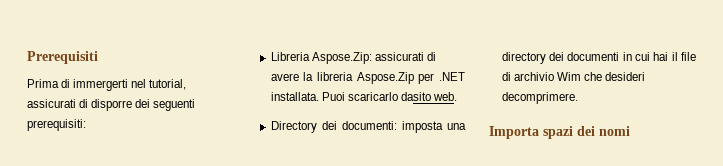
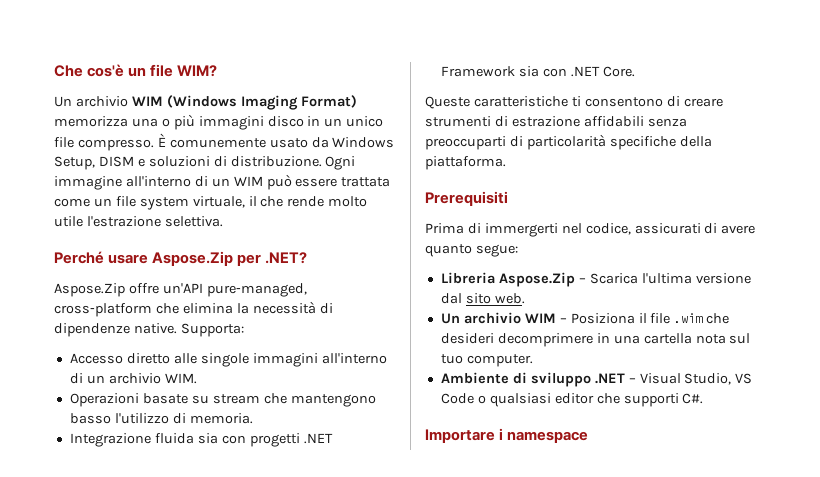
(27, 57) none -> [54,64,218,77] [54,95,357,110] [54,114,384,130] [54,133,395,151] [54,156,356,170] [54,174,391,190] [54,196,368,210] [54,216,223,227] [54,251,308,266] [54,283,307,297] [54,301,333,317] [54,323,244,337] [69,353,387,367] [69,373,197,384] [69,393,376,407] [69,413,253,424] [69,433,333,447] [440,66,635,77] [425,96,723,109] [425,116,687,127] [425,134,712,150] [425,156,506,170] Che cos'è un file WIM? // Un archivio WIM (Windows Imaging Format) memorizza una o più immagini disco in un unico file compresso. È comunemente usato da Windows Setup, DISM e soluzioni di distribuzione. Ogni immagine all'interno di un WIM può essere trattata come un file system virtuale, il che rende molto utile l'estrazione selettiva. // Perché usare Aspose.Zip per .NET? // Aspose.Zip offre un'API pure‑managed, cross‑platform che elimina la necessità di dipendenze native. Supporta: // Accesso diretto alle singole immagini all'interno di un archivio WIM. // Operazioni basate su stream che mantengono basso l'utilizzo di memoria. // Integrazione fluida sia con progetti .NET Framework sia con .NET Core. // Queste caratteristiche ti consentono di creare strumenti di estrazione affidabili senza preoccuparti di particolarità specifiche della piattaforma. //
[149,79,187,90] [27,99,196,111] [27,119,86,131] [270,52,436,64] [270,72,465,84] [270,92,458,101] [270,121,466,133] [501,52,696,64] [501,72,646,81] [501,92,578,104] [489,126,630,139] tutorial, assicurati di disporre dei seguenti prerequisiti: // Libreria Aspose.Zip: assicurati di avere la libreria Aspose.Zip per .NET installata. Puoi scaricarlo dasito web. // Directory dei documenti: imposta una directory dei documenti in cui hai il file di archivio Wim che desideri decomprimere. // Importa spazi dei nomi -> [585,223,756,235] [425,244,518,257] [440,272,751,287] [440,293,525,304] [440,312,730,324] [440,333,751,347] [440,354,533,367] [440,372,753,387] [440,393,704,407] [425,428,589,443] codice, assicurati di avere quanto segue: // Libreria Aspose.Zip – Scarica l'ultima versione dal sito web. // Un archivio WIM – Posiziona il file .wim che desideri decomprimere in una cartella nota sul tuo computer. // Ambiente di sviluppo .NET – Visual Studio, VS Code o qualsiasi editor che supporti C#. // Importare i namespace

